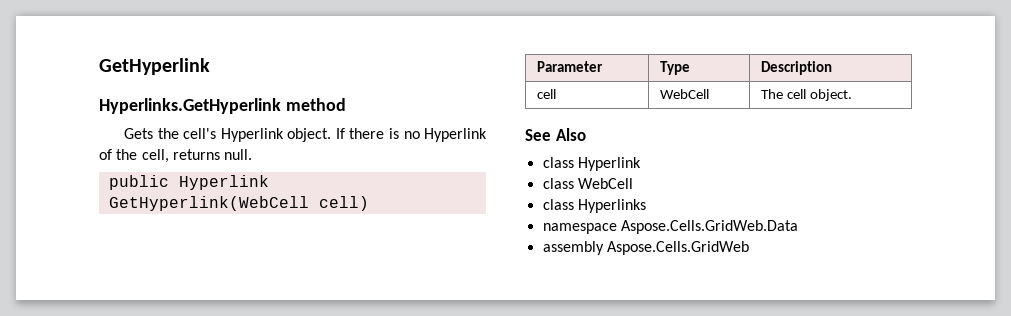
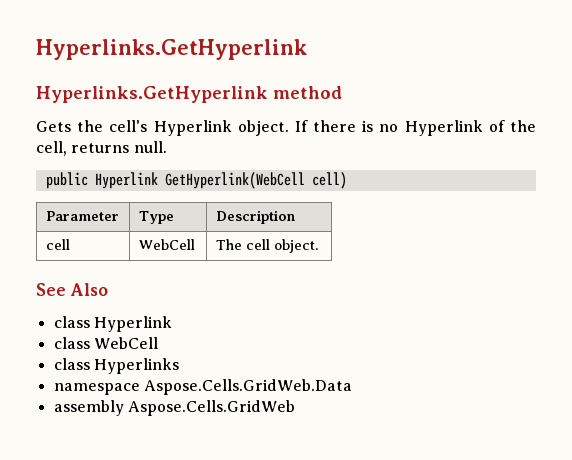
[99,58,210,75] GetHyperlink -> [36,39,307,60] Hyperlinks.GetHyperlink

